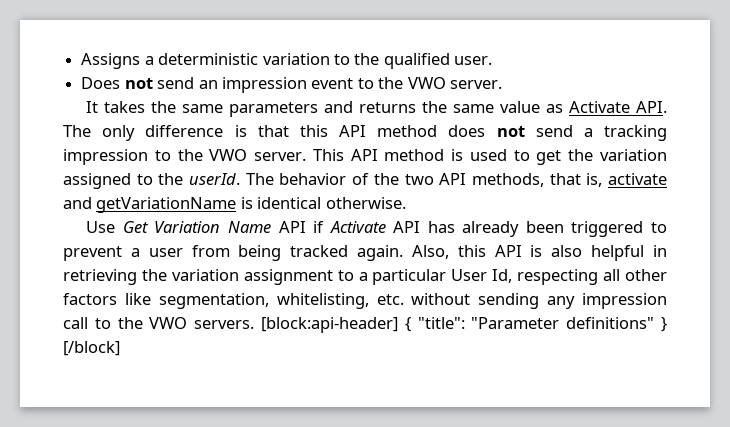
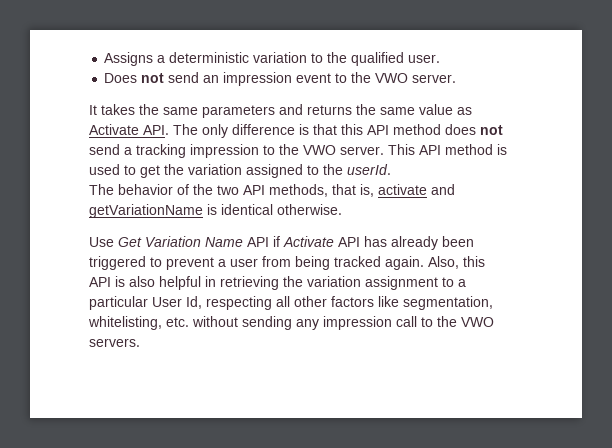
(241, 179) none -> (391, 169) //
[261,317,667,333] [63,341,120,356] [block:api-header] { "title": "Parameter definitions" } [/block] -> (140, 342) none

